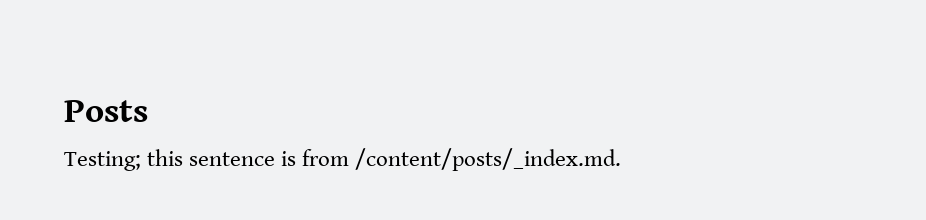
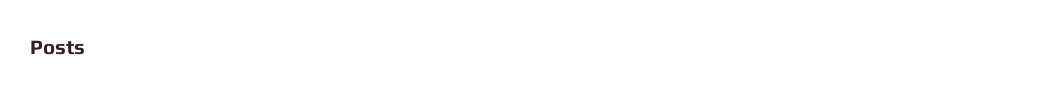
[64,148,622,171] // Testing; this sentence is from /content/posts/_index.md. -> (85, 47) none

